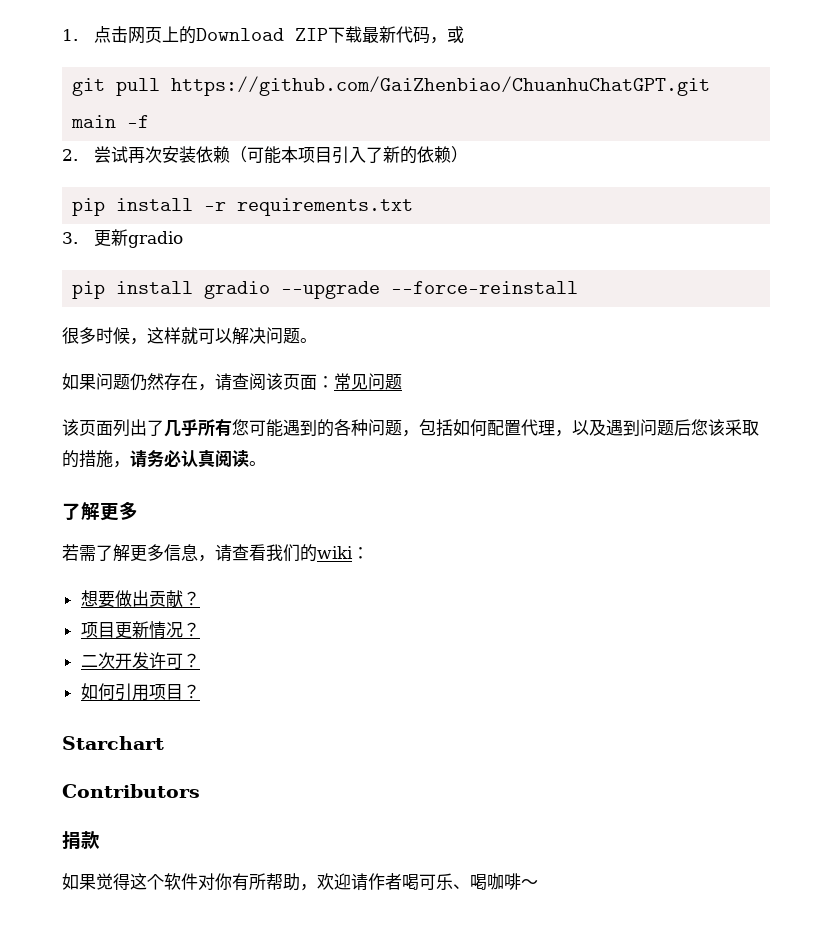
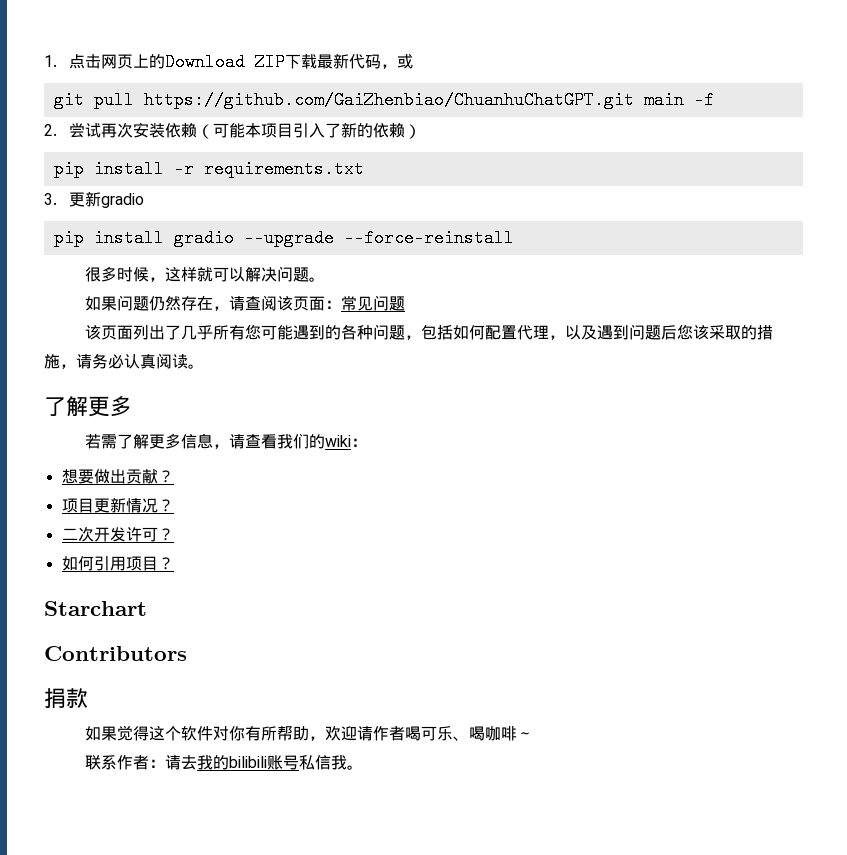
(538, 883) none -> [85,755,364,770] // 联系作者：请去我的bilibili账号私信我。

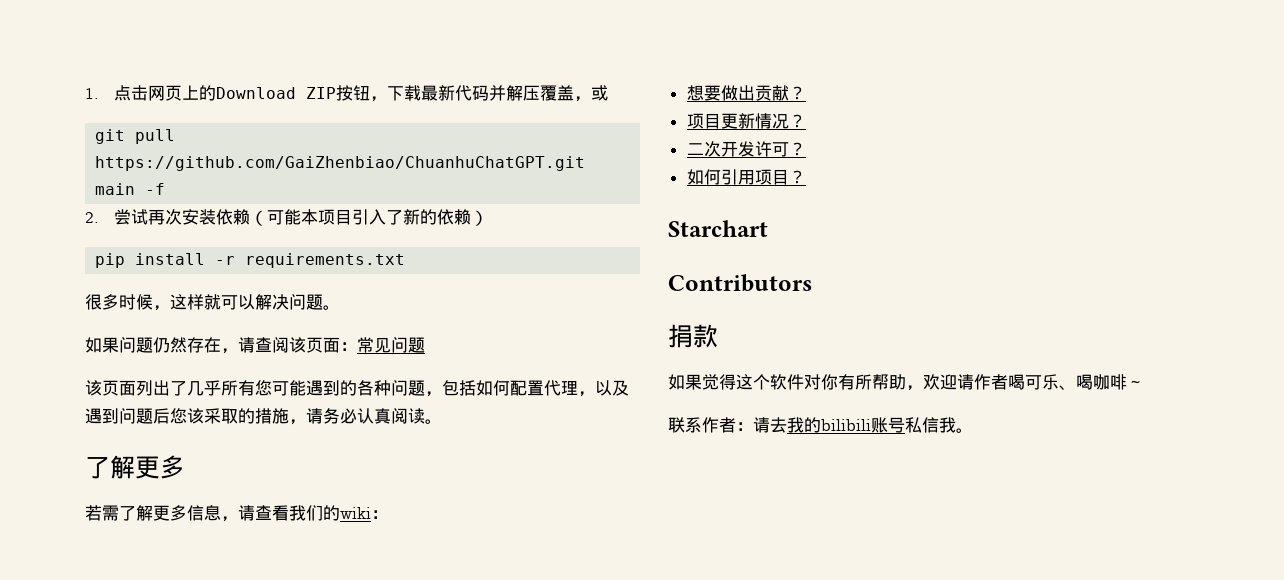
(286, 62) none -> [336,85,388,102] 按钮，
(382, 61) none -> [489,85,575,101] 并解压覆盖
[44,191,145,208] [53,229,514,247] // 3.更新gradio // pip install gradio --upgrade --force-reinstall -> (406, 260) none

